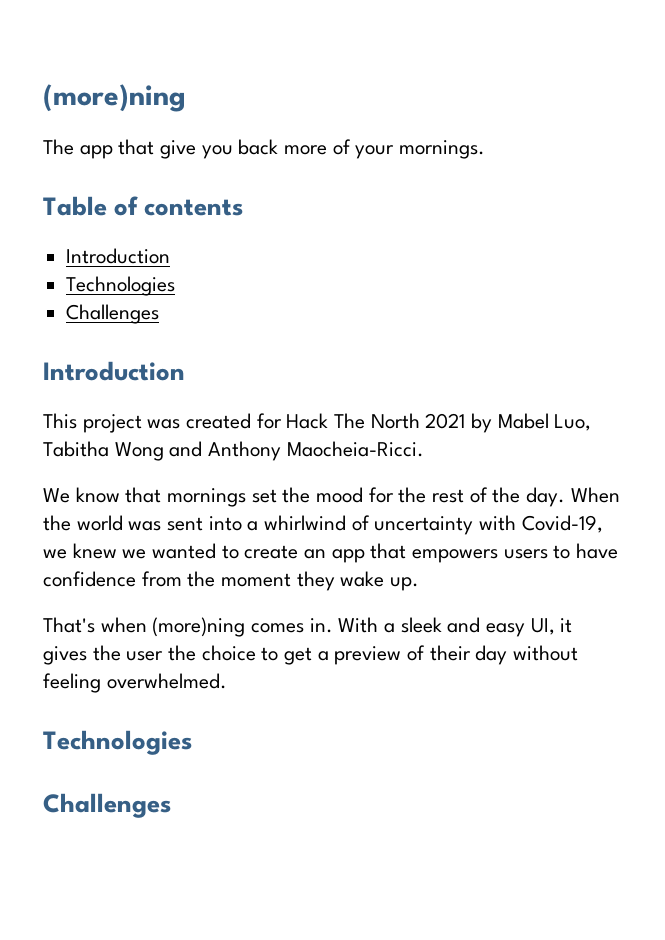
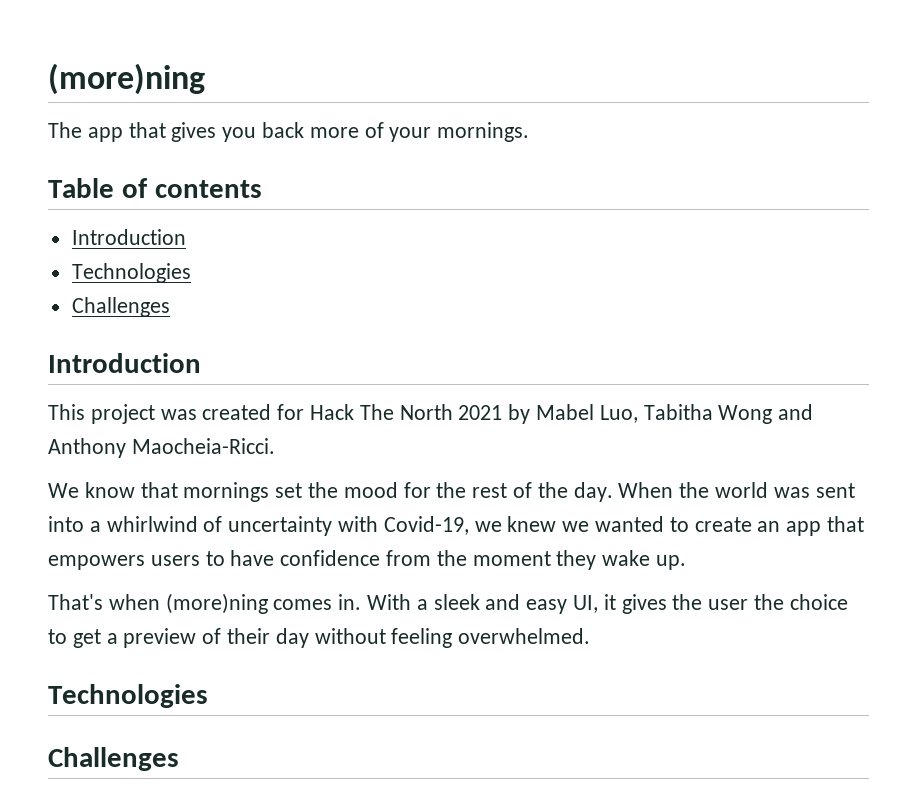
[160,140,197,159] give -> [171,122,217,142] gives

